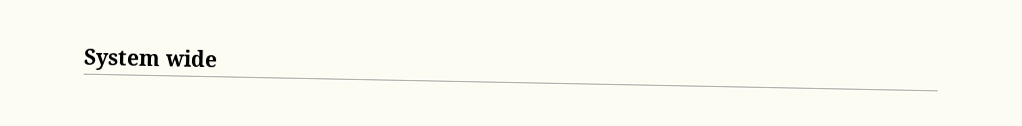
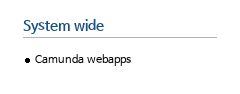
(218, 58) none -> [35,54,132,66] // Camunda webapps

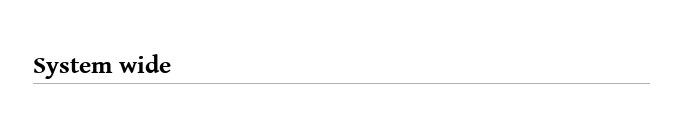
[35,54,132,66] // Camunda webapps -> (171, 63) none

